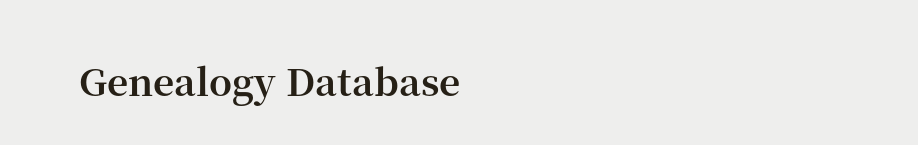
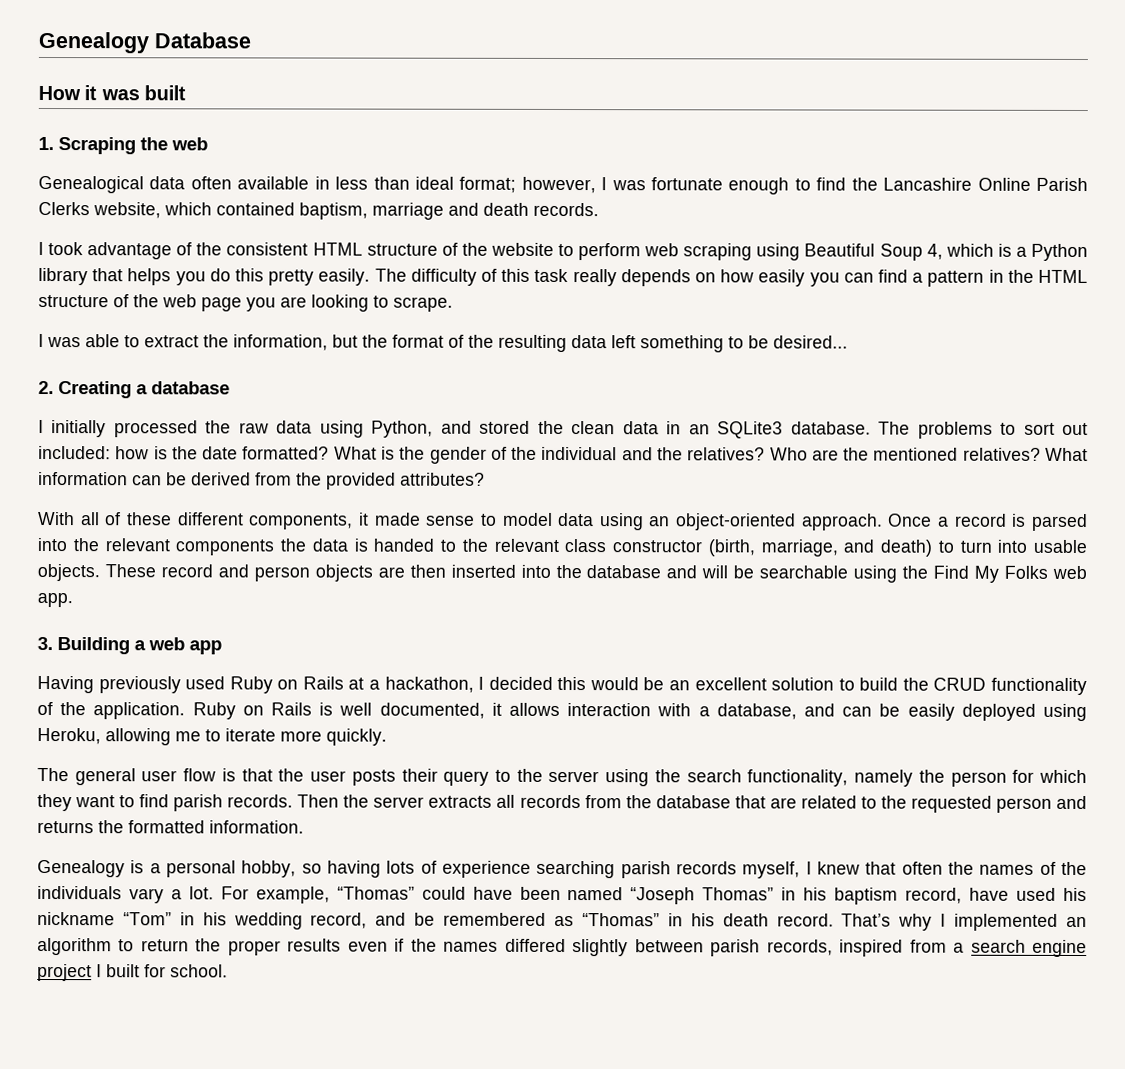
(460, 81) none -> [38,85,186,101] [38,136,208,155] [38,175,1089,195] [38,201,599,220] [38,241,1089,262] [38,267,1089,287] [38,294,453,312] [38,333,848,353] [38,380,230,399] [38,419,1088,439] [38,445,1089,464] [38,471,485,490] [38,511,1088,532] [37,537,1087,557] [37,563,1088,583] [37,592,73,608] [37,636,222,655] [37,675,1087,696] [37,701,1088,722] [37,727,387,746] [37,767,1088,787] [37,793,1087,813] [37,820,304,834] [37,859,1088,879] [37,885,1087,905] [37,911,1088,931] [37,937,1088,958] [37,963,228,982] // How it was built // 1. Scraping the web // Genealogical data often available in less than ideal format; however, I was fortunate enough to find the Lancashire Online Parish Clerks website, which contained baptism, marriage and death records. // I took advantage of the consistent HTML structure of the website to perform web scraping using Beautiful Soup 4, which is a Python library that helps you do this pretty easily. The difficulty of this task really depends on how easily you can find a pattern in the HTML structure of the web page you are looking to scrape. // I was able to extract the information, but the format of the resulting data left something to be desired... // 2. Creating a database // I initially processed the raw data using Python, and stored the clean data in an SQLite3 database. The problems to sort out included: how is the date formatted? What is the gender of the individual and the relatives? Who are the mentioned relatives? What information can be derived from the provided attributes? // With all of these different components, it made sense to model data using an object-oriented approach. Once a record is parsed into the relevant components the data is handed to the relevant class constructor (birth, marriage, and death) to turn into usable objects. These record and person objects are then inserted into the database and will be searchable using the Find My Folks web app. // 3. Building a web app // Having previously used Ruby on Rails at a hackathon, I decided this would be an excellent solution to build the CRUD functionality of the application. Ruby on Rails is well documented, it allows interaction with a database, and can be easily deployed using Heroku, allowing me to iterate more quickly. // The general user flow is that the user posts their query to the server using the search functionality, namely the person for which they want to find parish records. Then the server extracts all records from the database that are related to the requested person and returns the formatted information. // Genealogy is a personal hobby, so having lots of experience searching parish records myself, I knew that often the names of the individuals vary a lot. For example, “Thomas” could have been named “Joseph Thomas” in his baptism record, have used his nickname “Tom” in his wedding record, and be remembered as “Thomas” in his death record. That’s why I implemented an algorithm to return the proper results even if the names differed slightly between parish records, inspired from a search engine project I built for school.

